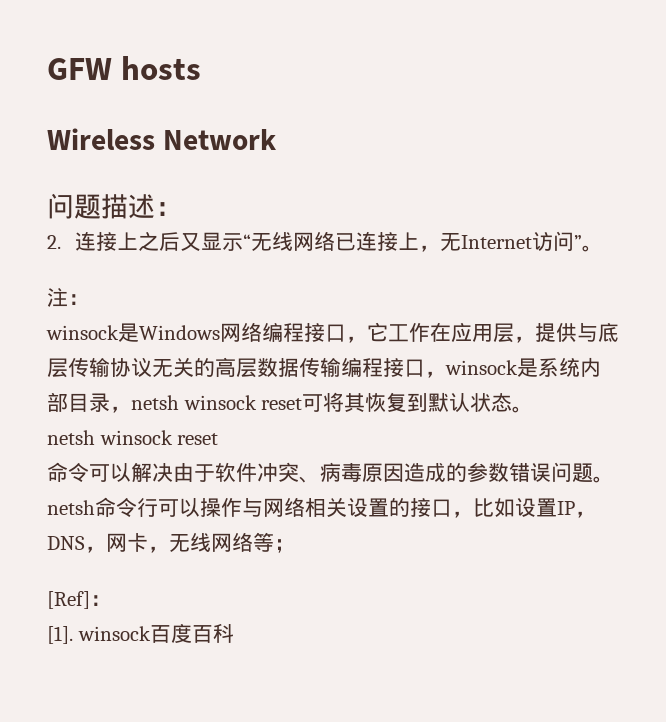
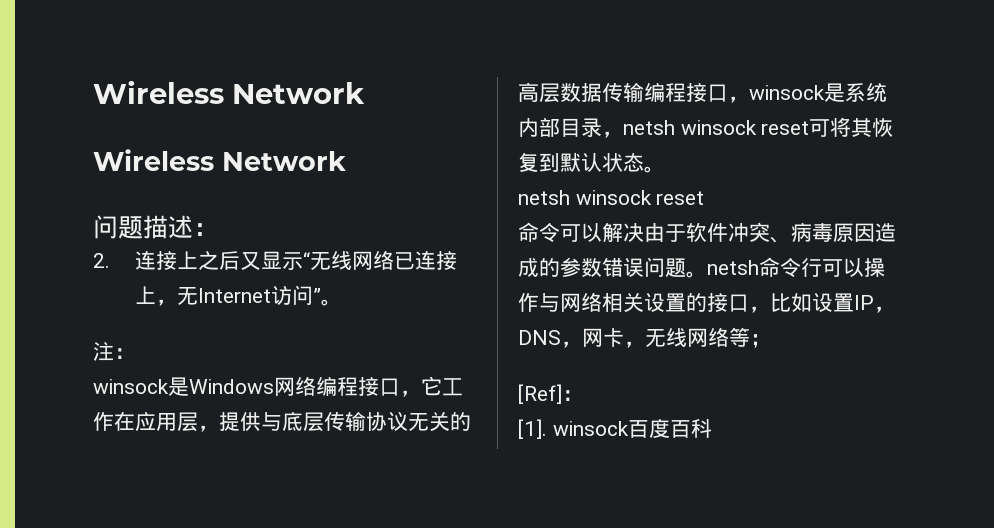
[47,56,201,80] GFW hosts -> [93,80,365,104] Wireless Network

